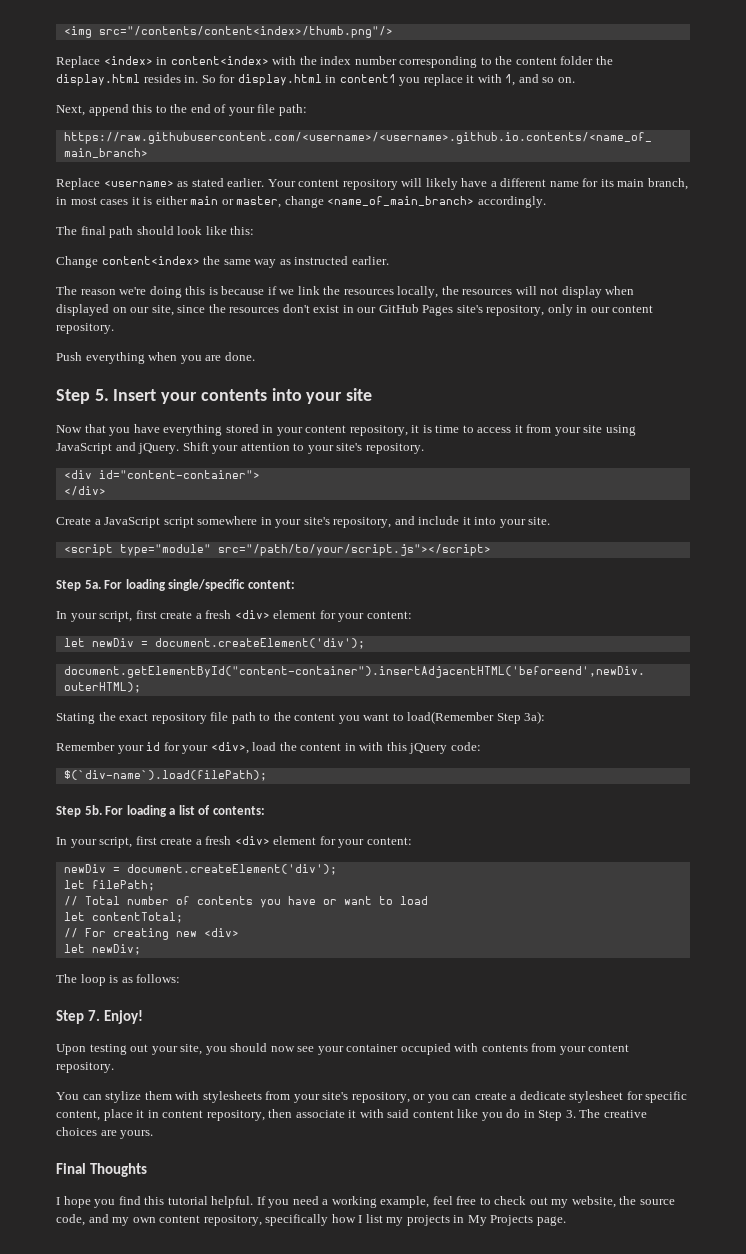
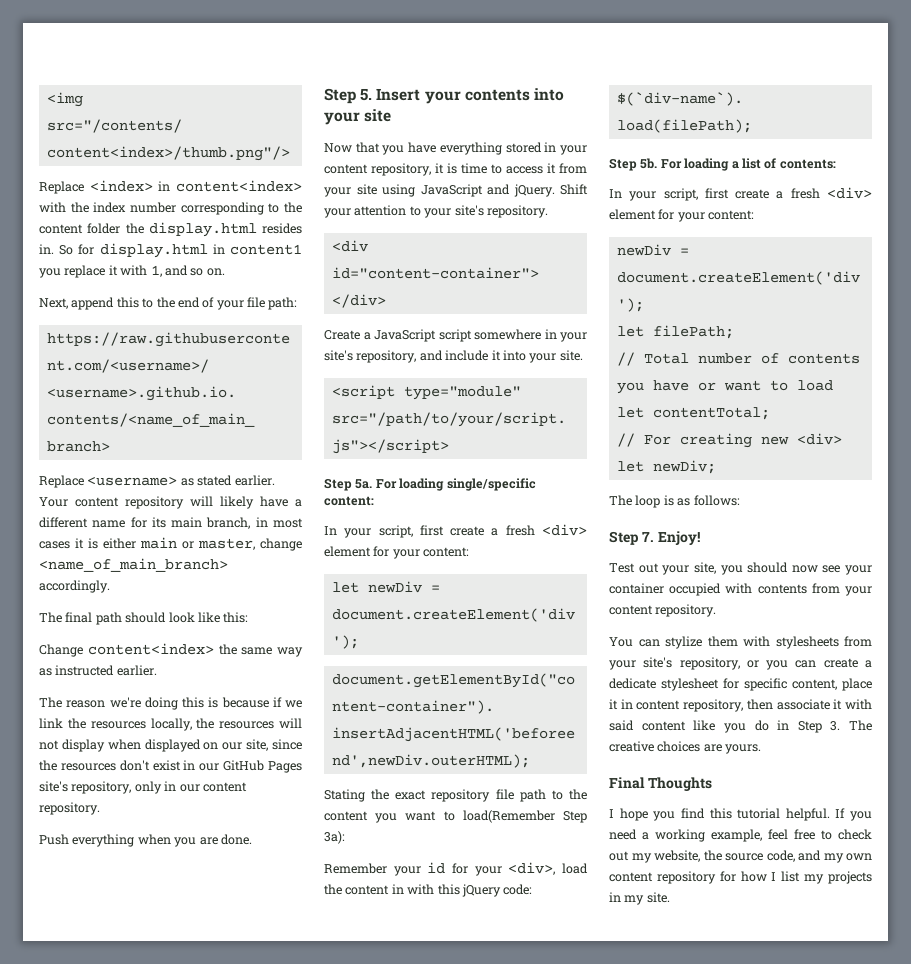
[56,1044,127,1055] Upon testing -> [609,563,635,573] Test
[203,1214,329,1226] repository, specifically -> [656,871,736,884] repository for
[467,1215,566,1226] My Projects page. -> [624,892,670,905] my site.

